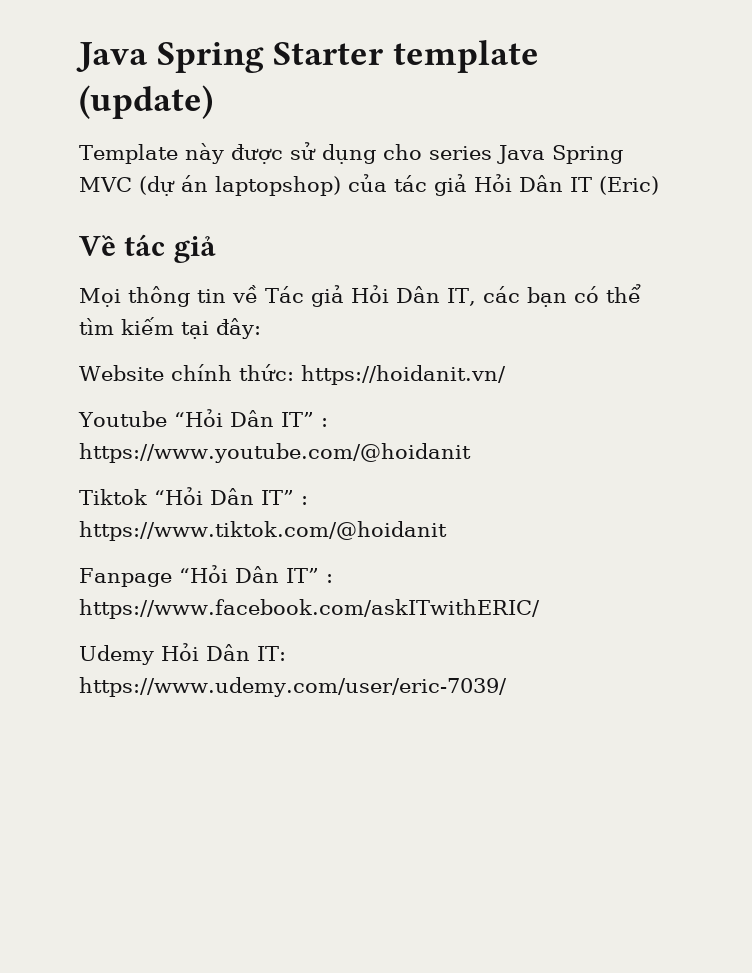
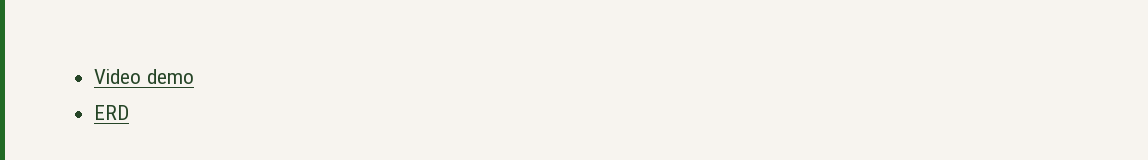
[76,40,540,73] [79,85,213,119] [79,142,623,164] [79,174,659,196] [79,234,216,263] [79,284,641,307] [79,317,261,339] [79,364,506,385] [78,409,328,427] [79,443,471,463] [79,487,308,505] [79,521,447,541] [79,565,333,587] [79,599,540,619] [79,643,286,665] [79,677,507,697] Java Spring Starter template (update) // Template này được sử dụng cho series Java Spring MVC (dự án laptopshop) của tác giả Hỏi Dân IT (Eric) // Về tác giả // Mọi thông tin về Tác giả Hỏi Dân IT, các bạn có thể tìm kiếm tại đây: // Website chính thức: https://hoidanit.vn/ // Youtube “Hỏi Dân IT” : https://www.youtube.com/@hoidanit // Tiktok “Hỏi Dân IT” : https://www.tiktok.com/@hoidanit // Fanpage “Hỏi Dân IT” : https://www.facebook.com/askITwithERIC/ // Udemy Hỏi Dân IT: https://www.udemy.com/user/eric-7039/ -> [94,69,194,84] [94,105,130,120] Video demo // ERD

